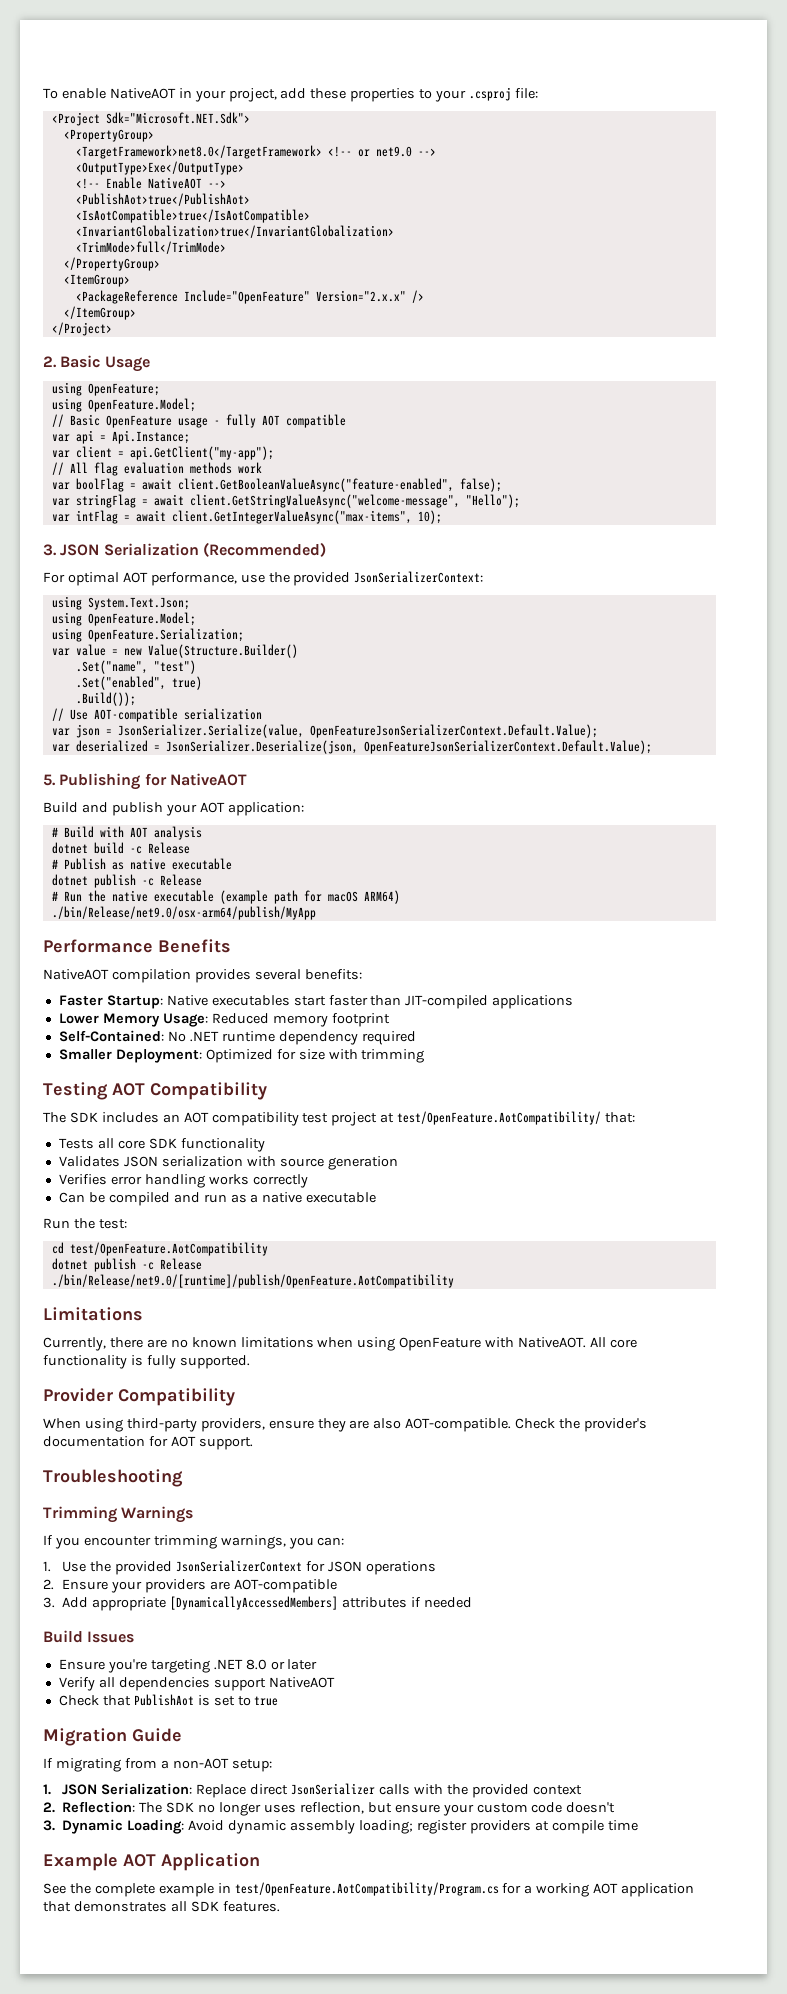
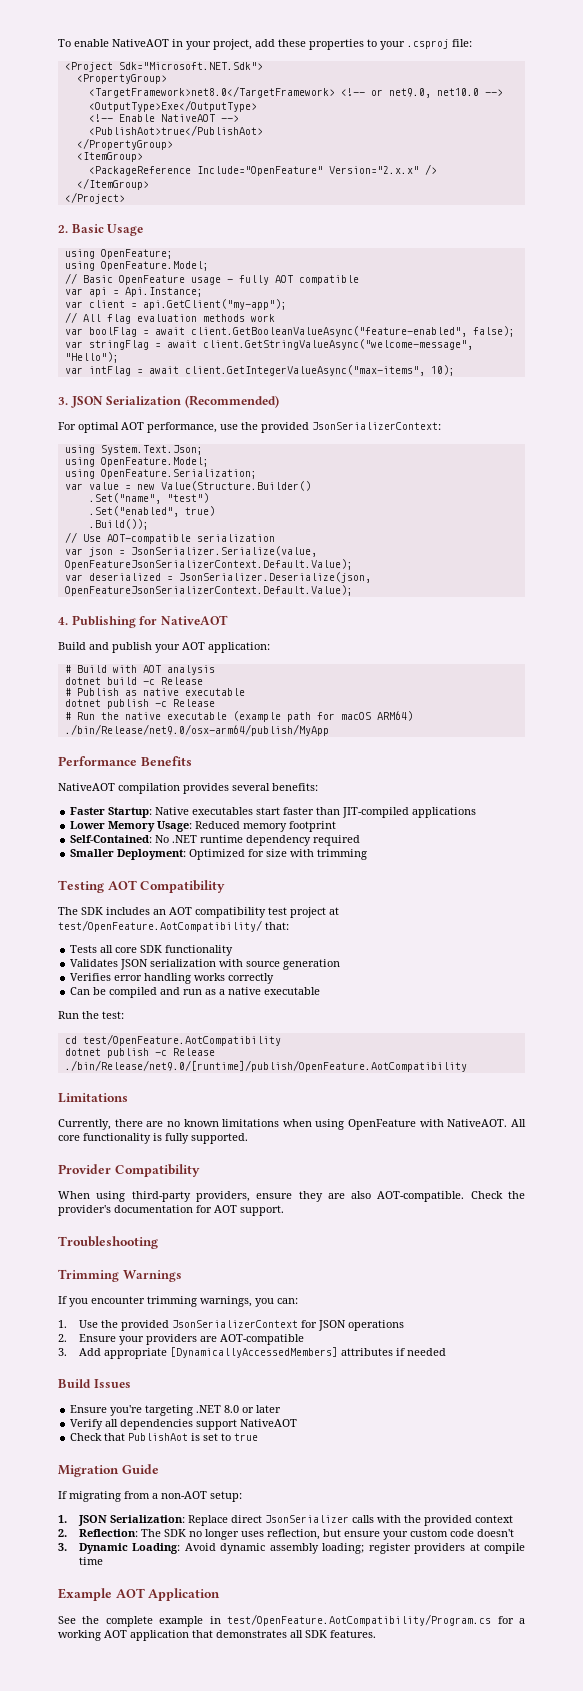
[375,146,412,157] net9.0 -> [388,88,479,98] net9.0, net10.0
[75,209,310,223] [75,225,394,238] [75,241,226,254] // <IsAotCompatible>true</IsAotCompatible> // <InvariantGlobalization>true</InvariantGlobalization> // <TrimMode>full</TrimMode> -> (263, 130) none
[43,774,56,786] 5. -> [58,617,68,625] 4.

